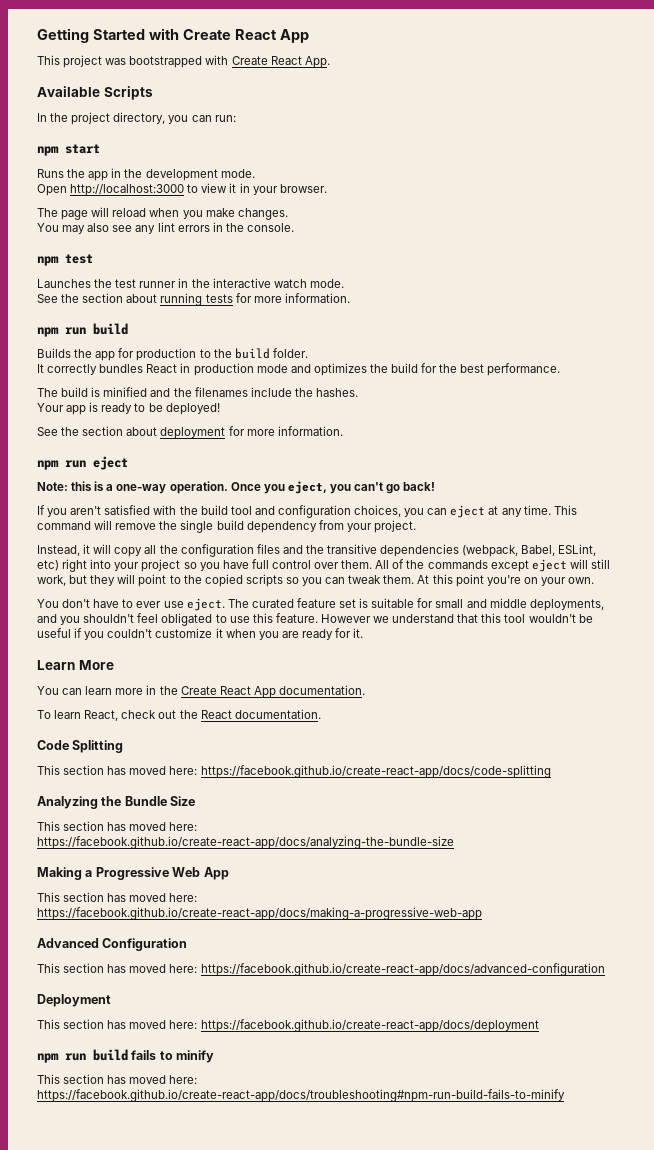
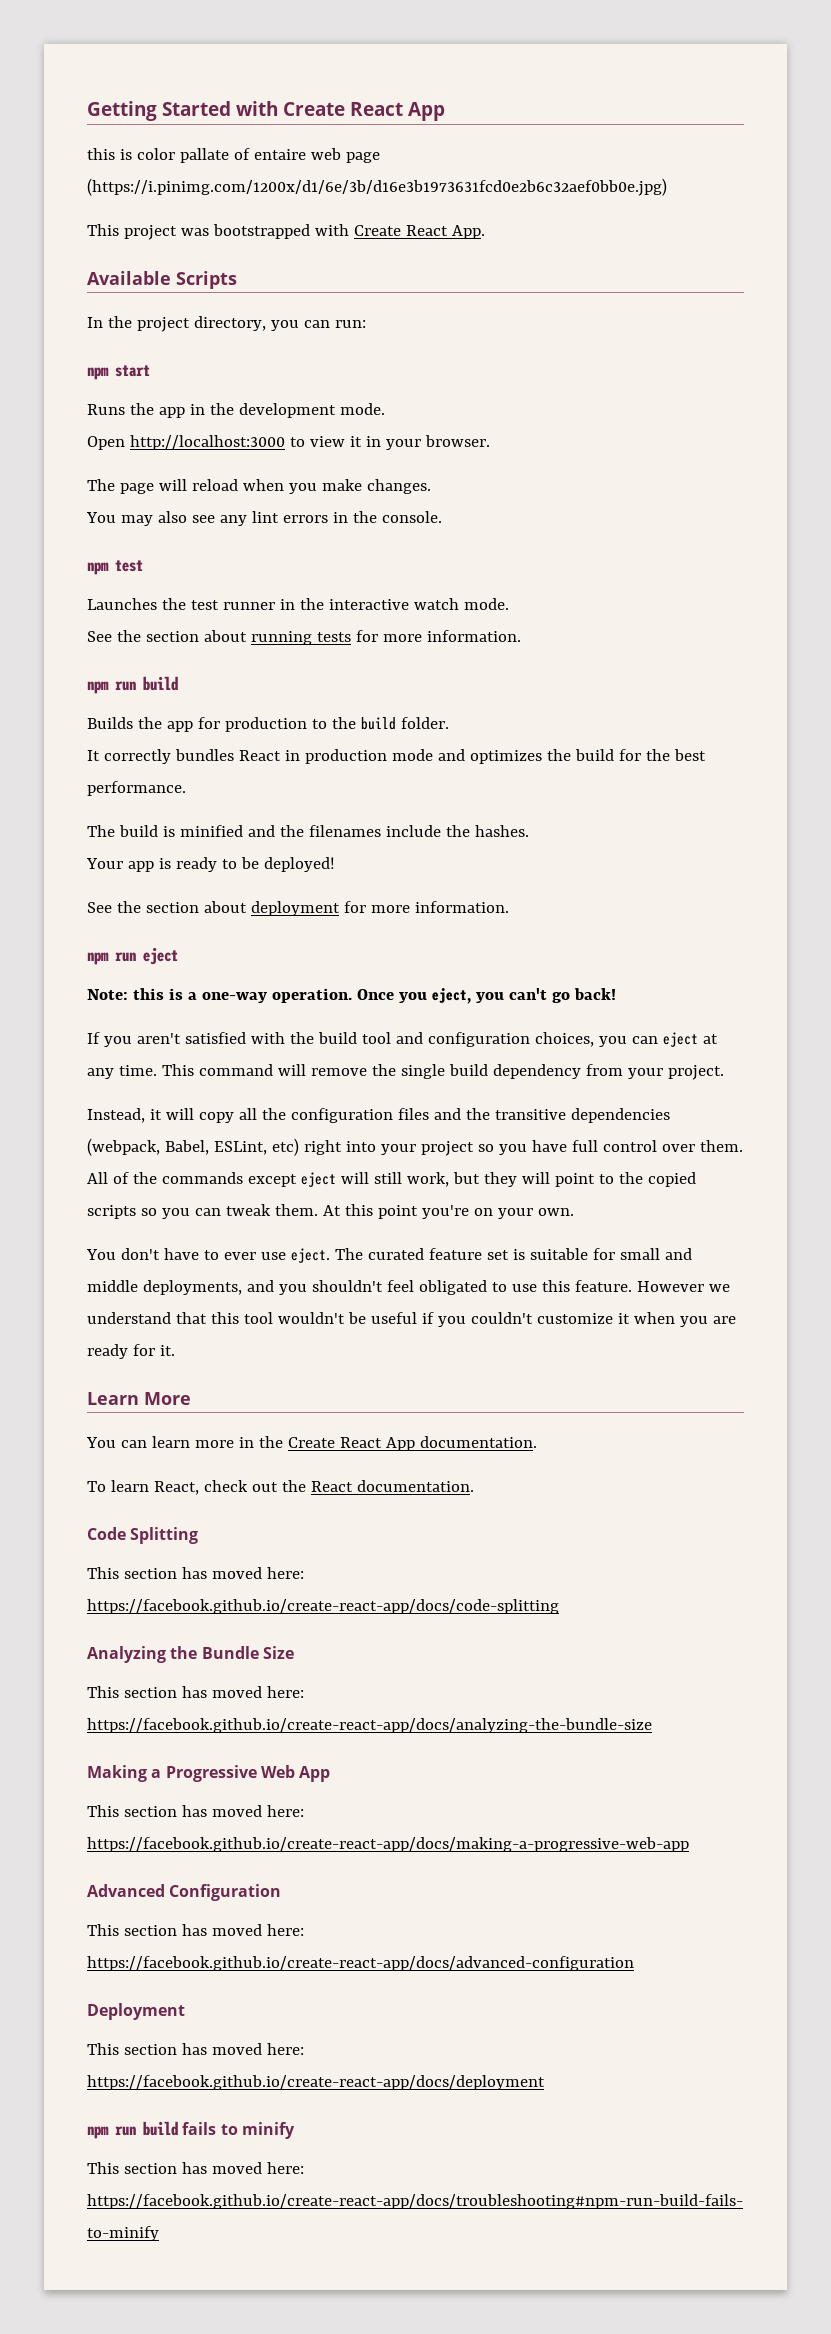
(309, 36) none -> [87,148,380,163] [87,178,667,196] // this is color pallate of entaire web page (https://i.pinimg.com/1200x/d1/6e/3b/d16e3b1973631fcd0e2b6c32aef0bb0e.jpg)

